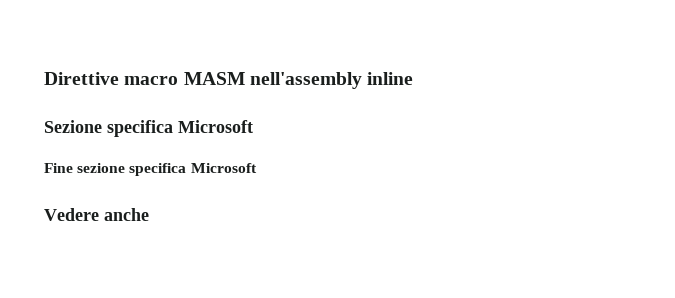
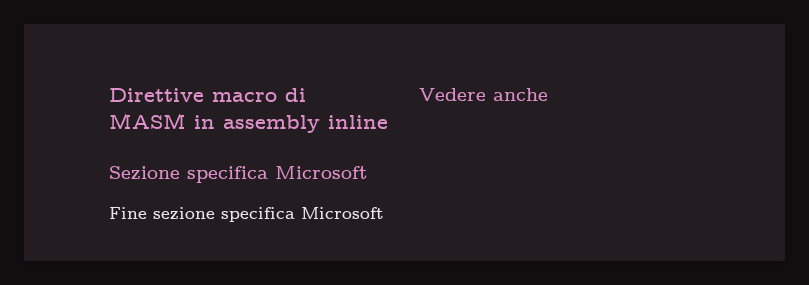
[183,72,362,89] MASM nell'assembly -> [285,88,306,102] [109,113,320,133] di MASM in assembly

